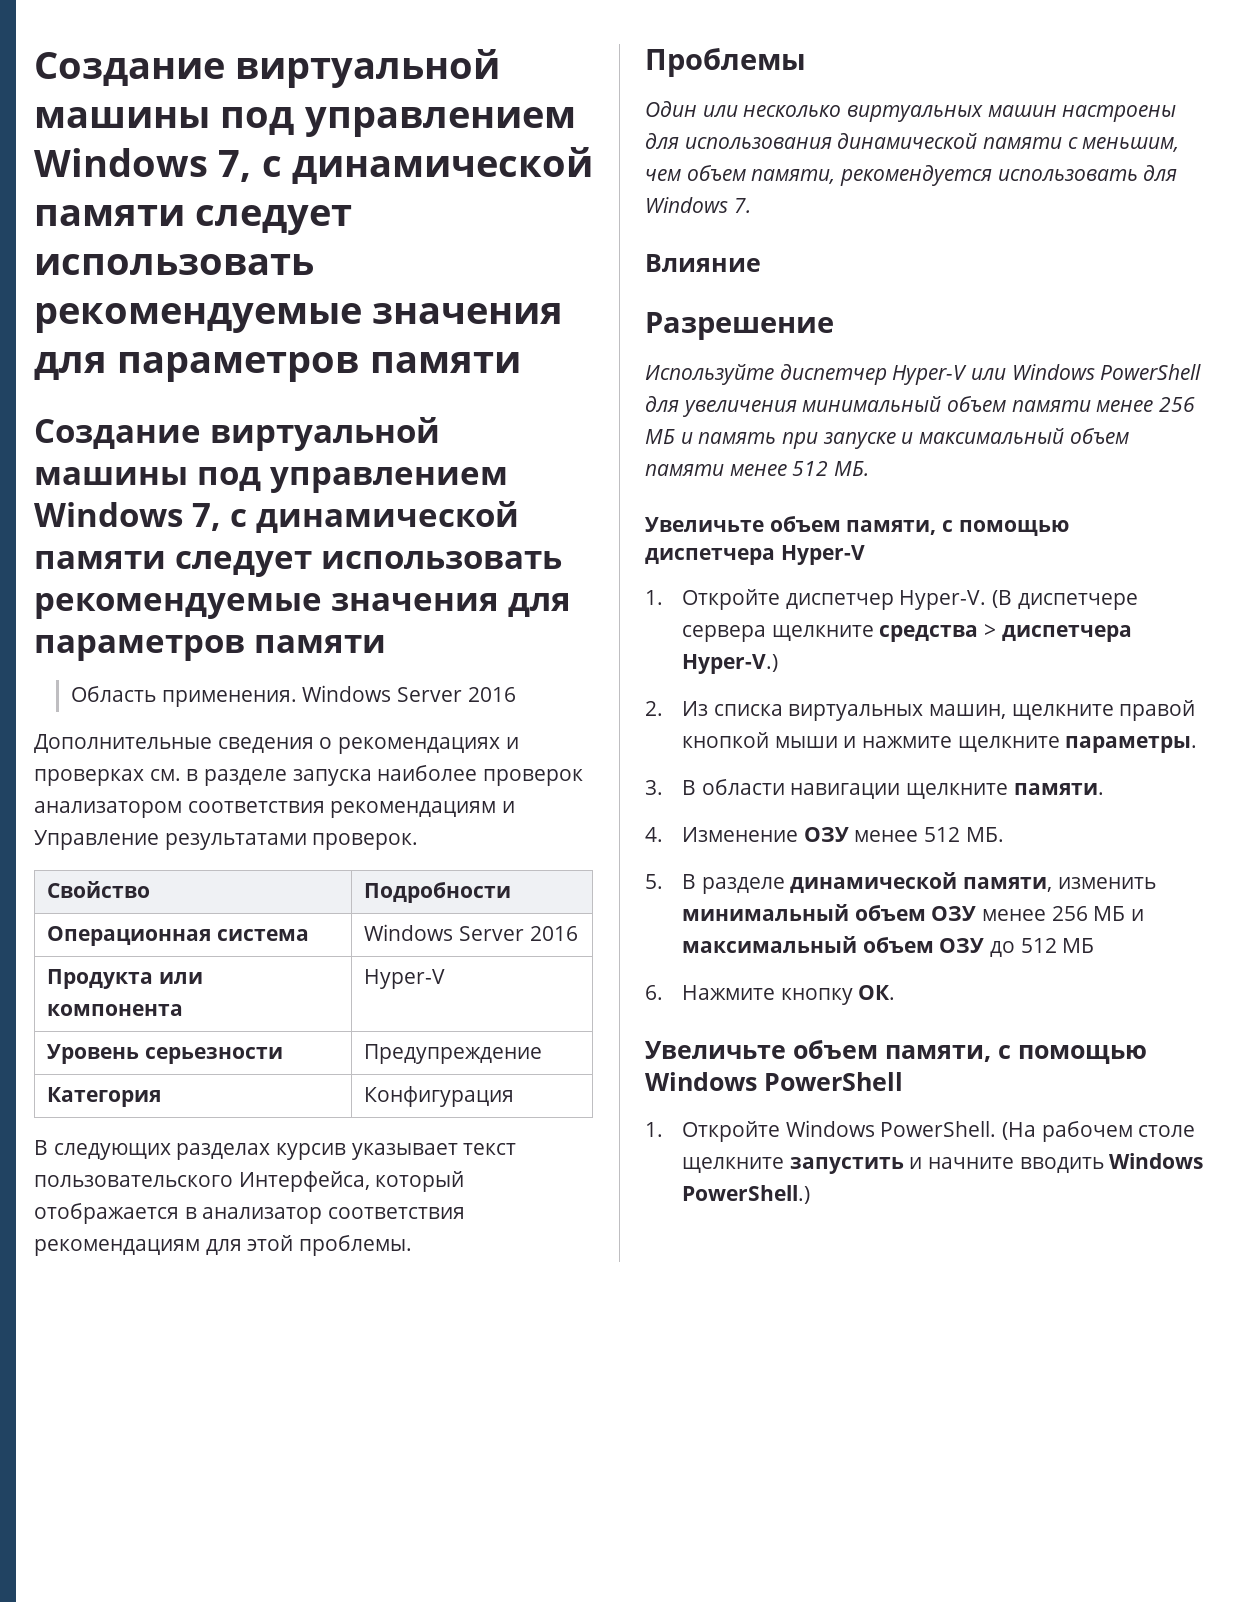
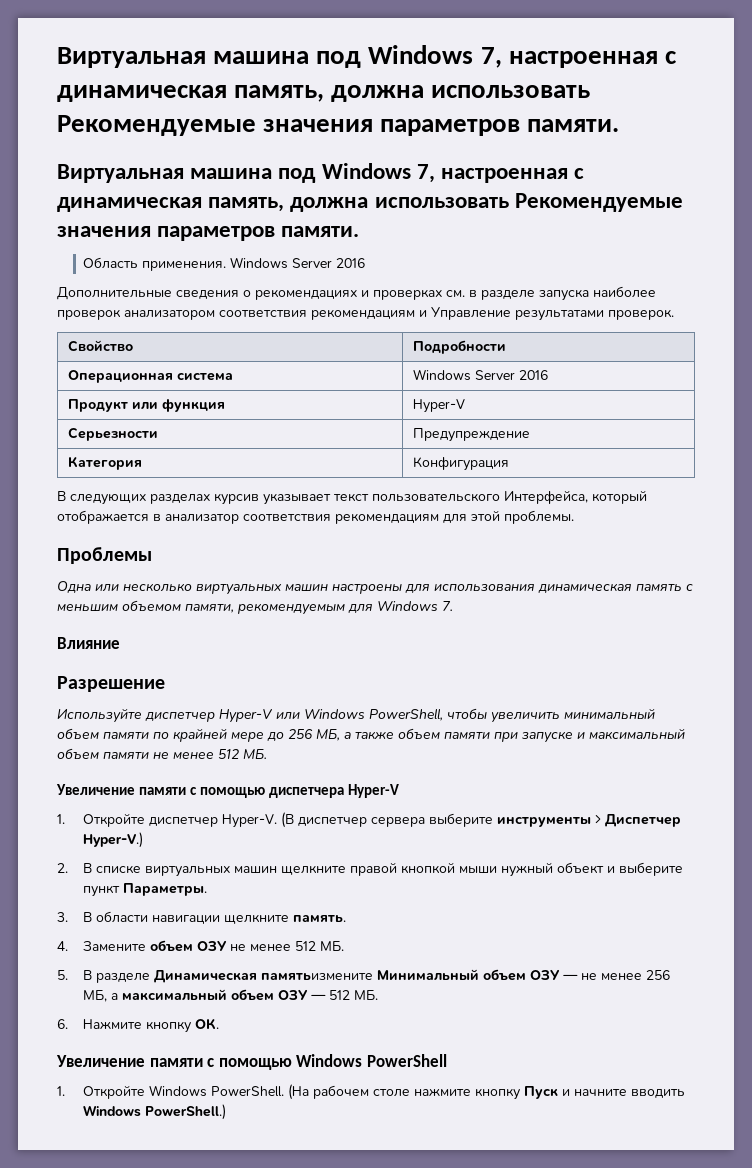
[34,49,501,88] [34,107,576,137] [34,147,593,184] [34,205,353,235] [34,254,314,275] [34,303,564,333] [34,352,521,382] [34,417,440,451] [34,467,508,493] [34,501,519,533] [34,551,562,577] [34,593,571,619] [34,635,386,661] Создание виртуальной машины под управлением Windows 7, с динамической памяти следует использовать рекомендуемые значения для параметров памяти // Создание виртуальной машины под управлением Windows 7, с динамической памяти следует использовать рекомендуемые значения для параметров памяти -> [57,45,677,68] [57,85,591,102] [57,115,620,136] [57,163,585,183] [57,193,683,212] [57,226,360,241] Виртуальная машина под Windows 7, настроенная с динамическая память, должна использовать Рекомендуемые значения параметров памяти. // Виртуальная машина под Windows 7, настроенная с динамическая память, должна использовать Рекомендуемые значения параметров памяти.
[47,969,203,989] [47,1004,184,1016] [364,969,446,989] [47,1044,283,1064] Продукта или компонента | Hyper-V // Уровень серьезности -> [68,399,226,412] [413,399,466,413] [68,427,159,441] Продукт или функция | Hyper-V // Серьезности
[645,101,697,117] Один -> [57,581,91,593] Одна
[837,133,1180,152] [645,165,1138,186] динамической памяти с меньшим, чем объем памяти, рекомендуется использовать -> [538,583,693,593] [57,600,345,615] динамическая память с меньшим объемом памяти, рекомендуемым
[1100,364,1202,380] [645,396,1196,417] [645,429,777,444] PowerShell для увеличения минимальный объем памяти менее 256 МБ и память -> [369,708,655,723] [57,728,490,742] PowerShell, чтобы увеличить минимальный объем памяти по крайней мере до 256 МБ, а также объем памяти
[729,461,870,476] [645,516,937,535] менее 512 МБ. // Увеличьте объем памяти, -> [153,749,267,759] [56,784,186,795] не менее 512 МБ. // Увеличение памяти
[1017,593,1138,610] [681,624,1132,642] [681,654,778,674] [645,700,1196,721] [681,732,1198,753] диспетчере сервера щелкните средства > диспетчера Hyper-V.) // 2. Из списка виртуальных машин, щелкните правой кнопкой мыши и нажмите щелкните параметры. -> [298,813,682,827] [83,832,144,848] [57,862,684,877] [83,883,208,897] диспетчер сервера выберите инструменты > Диспетчер Hyper-V.) // 2. В списке виртуальных машин щелкните правой кнопкой мыши нужный объект и выберите пункт Параметры.
[1013,783,1104,795] памяти. -> [293,915,347,923] память.
[681,827,849,842] Изменение ОЗУ -> [83,940,247,952] Замените объем ОЗУ не
[790,872,1156,893] [681,904,1144,921] [681,936,1095,957] динамической памяти, изменить минимальный объем ОЗУ менее 256 МБ и максимальный объем ОЗУ до 512 МБ -> [154,969,671,983] [83,989,379,1002] Динамическая памятьизмените Минимальный объем ОЗУ — не менее 256 МБ, а максимальный объем ОЗУ — 512 МБ.
[645,1040,991,1062] Увеличьте объем памяти, -> [56,1055,203,1067] Увеличение памяти
[681,1157,904,1174] щелкните запустить -> [414,1086,560,1100] нажмите кнопку Пуск

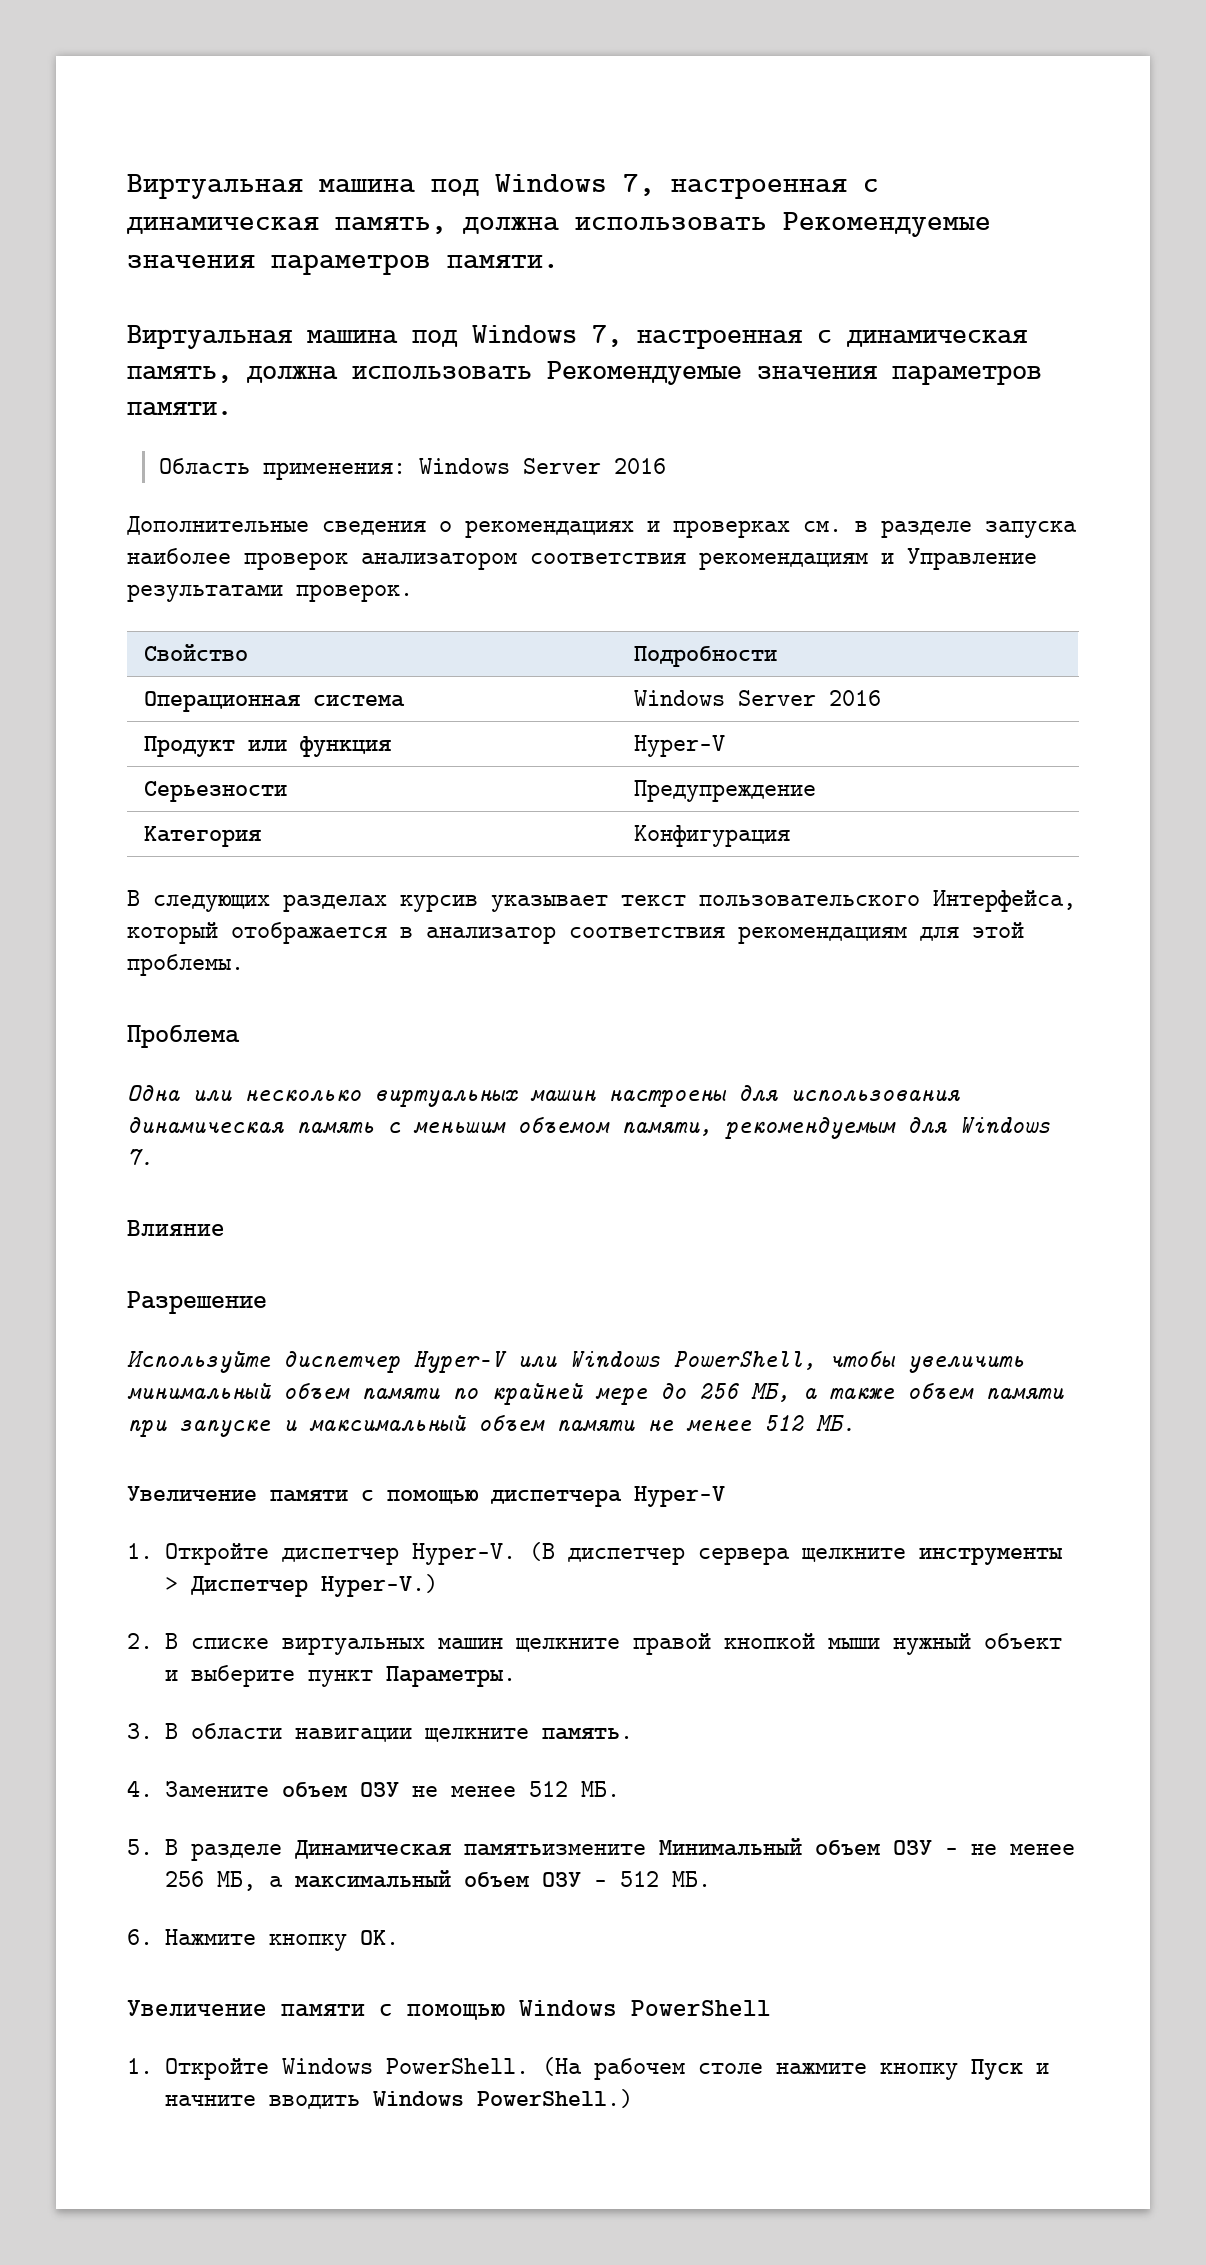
[142,261,227,271] применения. -> [262,462,406,480] применения:
[57,547,152,564] Проблемы -> [127,1025,240,1048] Проблема
[429,813,494,827] выберите -> [802,1548,907,1562] щелкните

